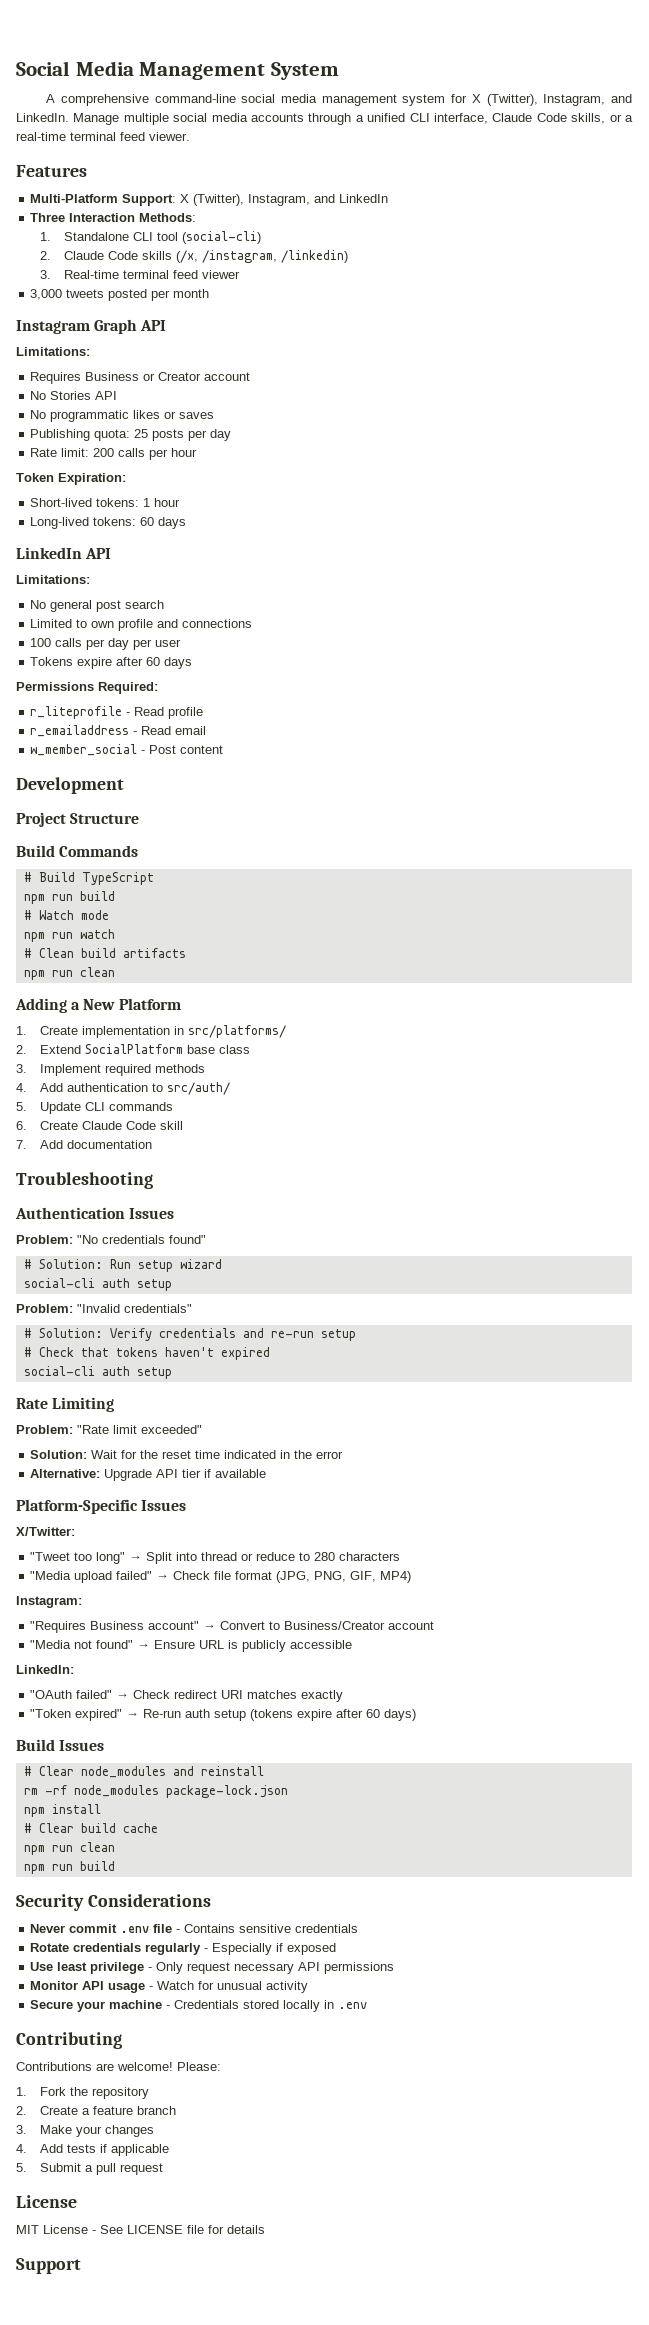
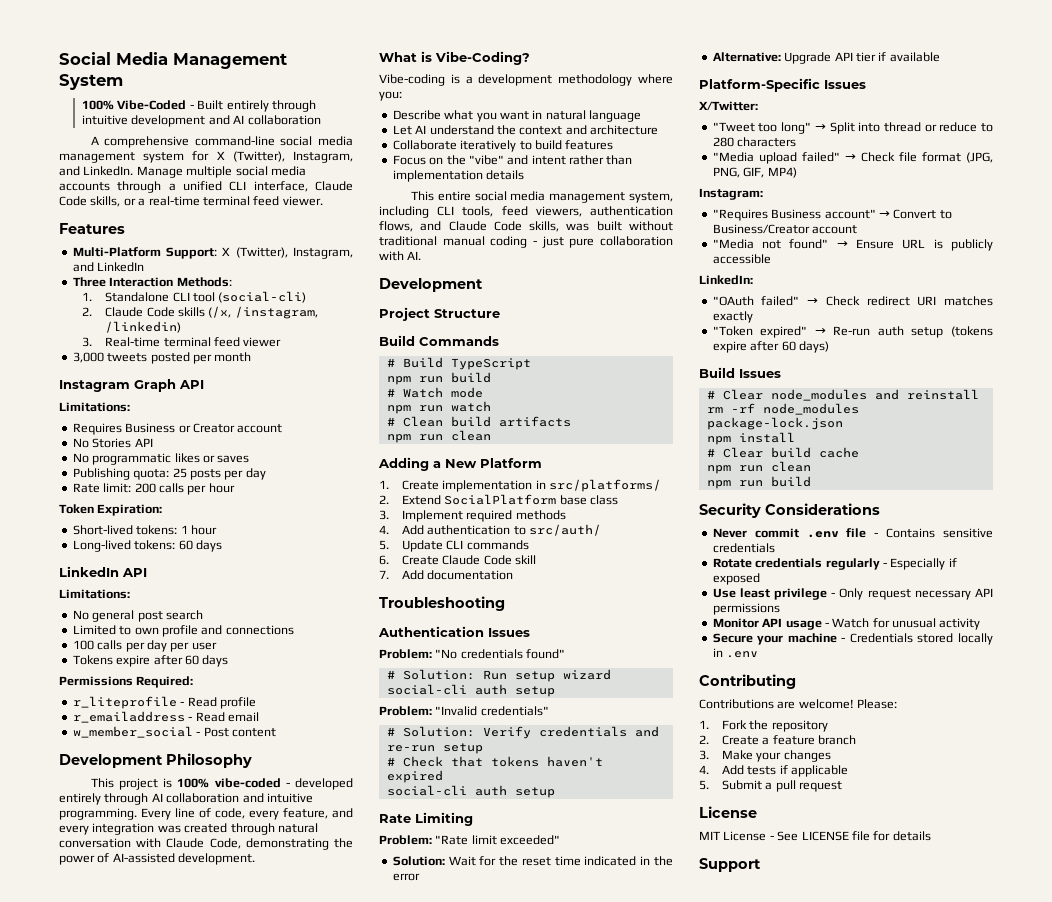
(339, 71) none -> [82,100,316,112] [82,115,321,127] // 100% Vibe-Coded - Built entirely through intuitive development and AI collaboration
(224, 749) none -> [59,753,252,768] [90,778,353,790] [59,793,313,805] [59,808,353,820] [59,823,318,835] [59,838,353,850] [59,853,256,865] [379,51,530,65] [379,74,673,86] [379,91,402,101] [392,110,641,122] [392,125,658,135] [392,140,614,152] [392,155,633,165] [392,170,525,182] [410,191,673,203] [379,206,673,218] [379,221,673,232] [379,236,673,248] [379,251,422,261] // Development Philosophy // This project is 100% vibe-coded - developed entirely through AI collaboration and intuitive programming. Every line of code, every feature, and every integration was created through natural conversation with Claude Code, demonstrating the power of AI-assisted development. // What is Vibe-Coding? // Vibe-coding is a development methodology where you: // Describe what you want in natural language // Let AI understand the context and architecture // Collaborate iteratively to build features // Focus on the "vibe" and intent rather than implementation details // This entire social media management system, including CLI tools, feed viewers, authentication flows, and Claude Code skills, was built without traditional manual coding - just pure collaboration with AI.

